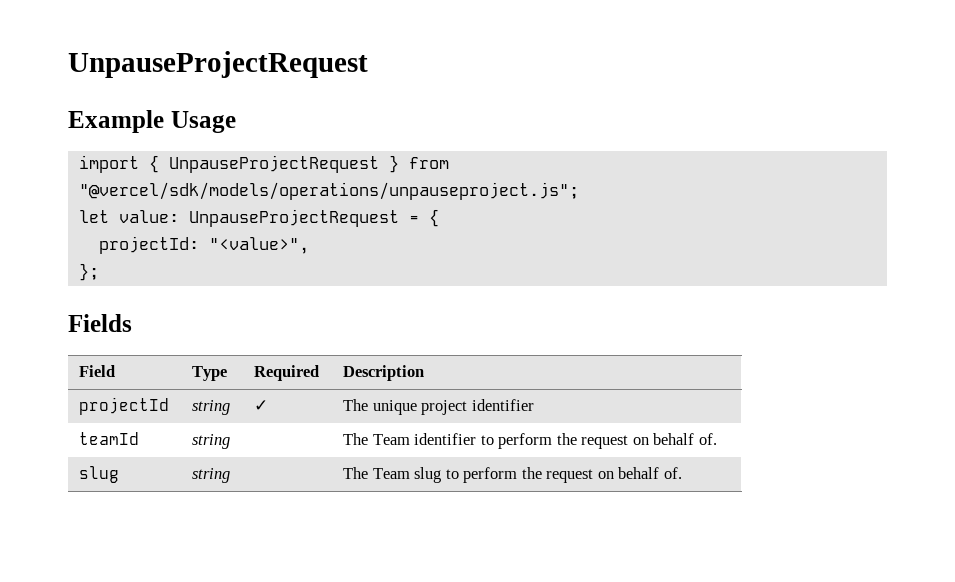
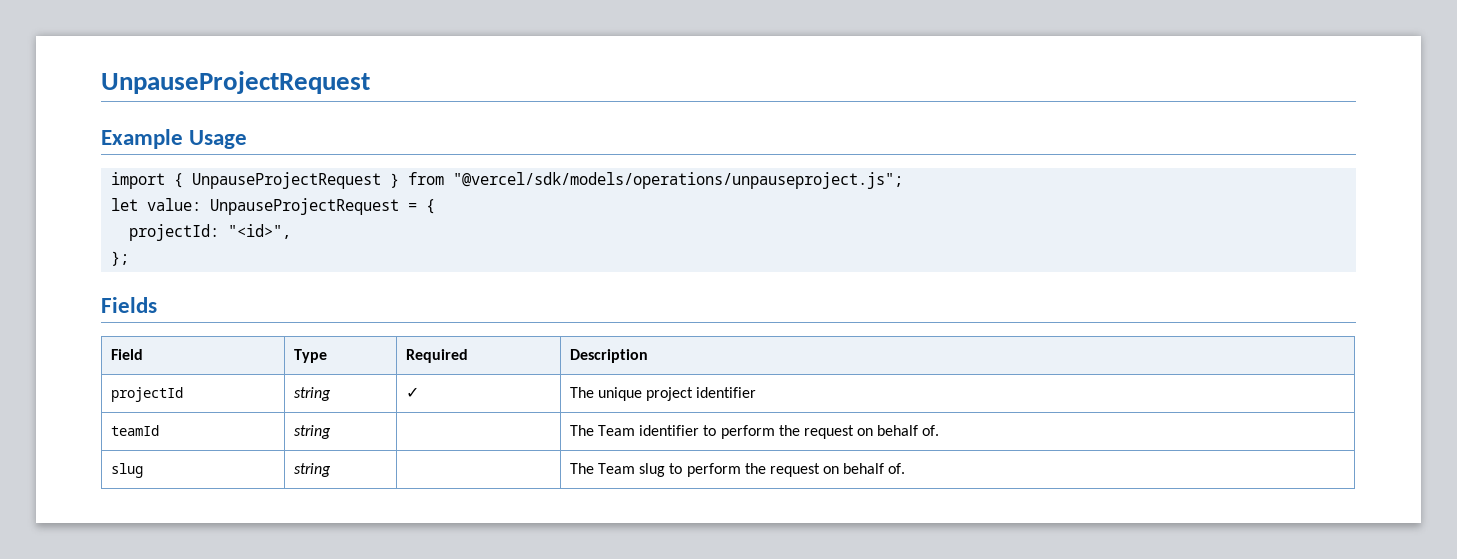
[209,237,310,254] "<value>", -> [228,224,292,239] "<id>",

